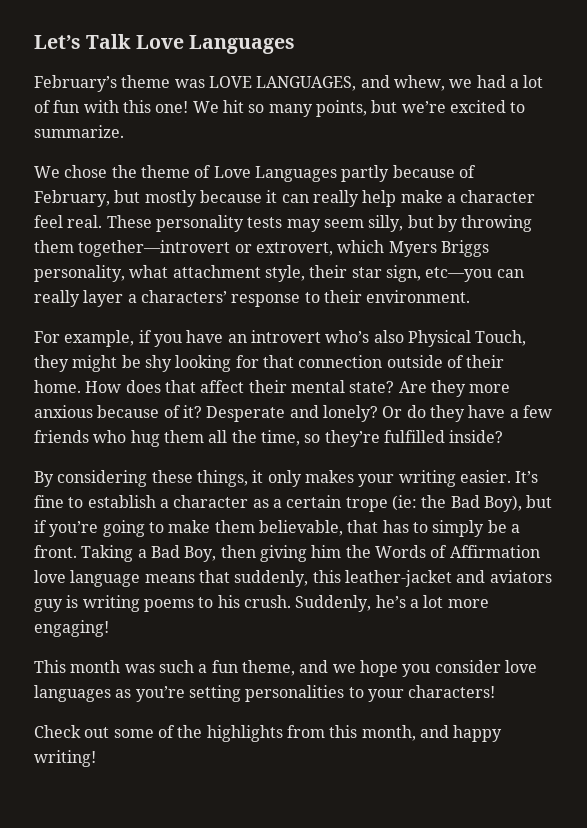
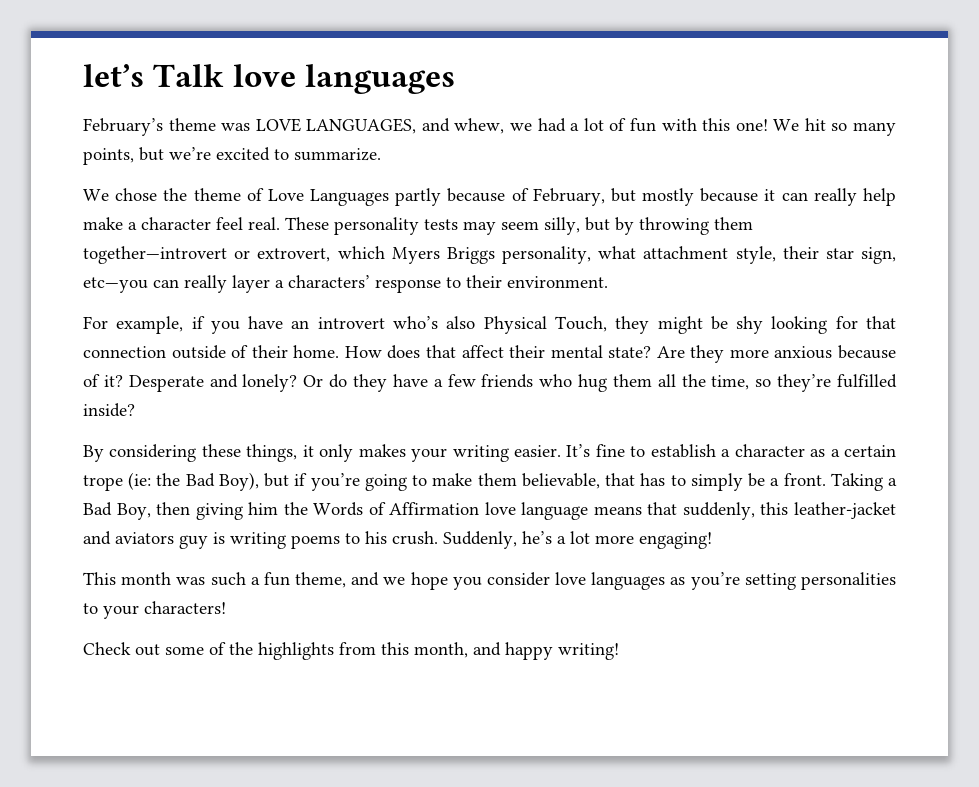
[34,34,295,54] Let’s Talk Love Languages -> [83,64,456,94] let’s Talk love languages

